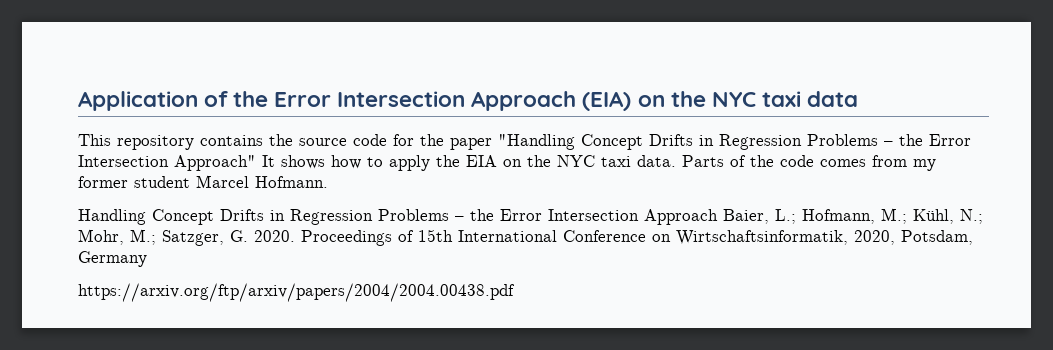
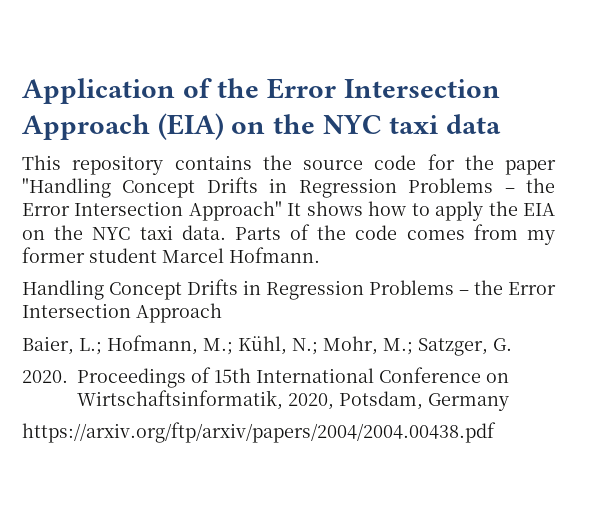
(718, 217) none -> (222, 313) //
(248, 236) none -> (512, 344) //

